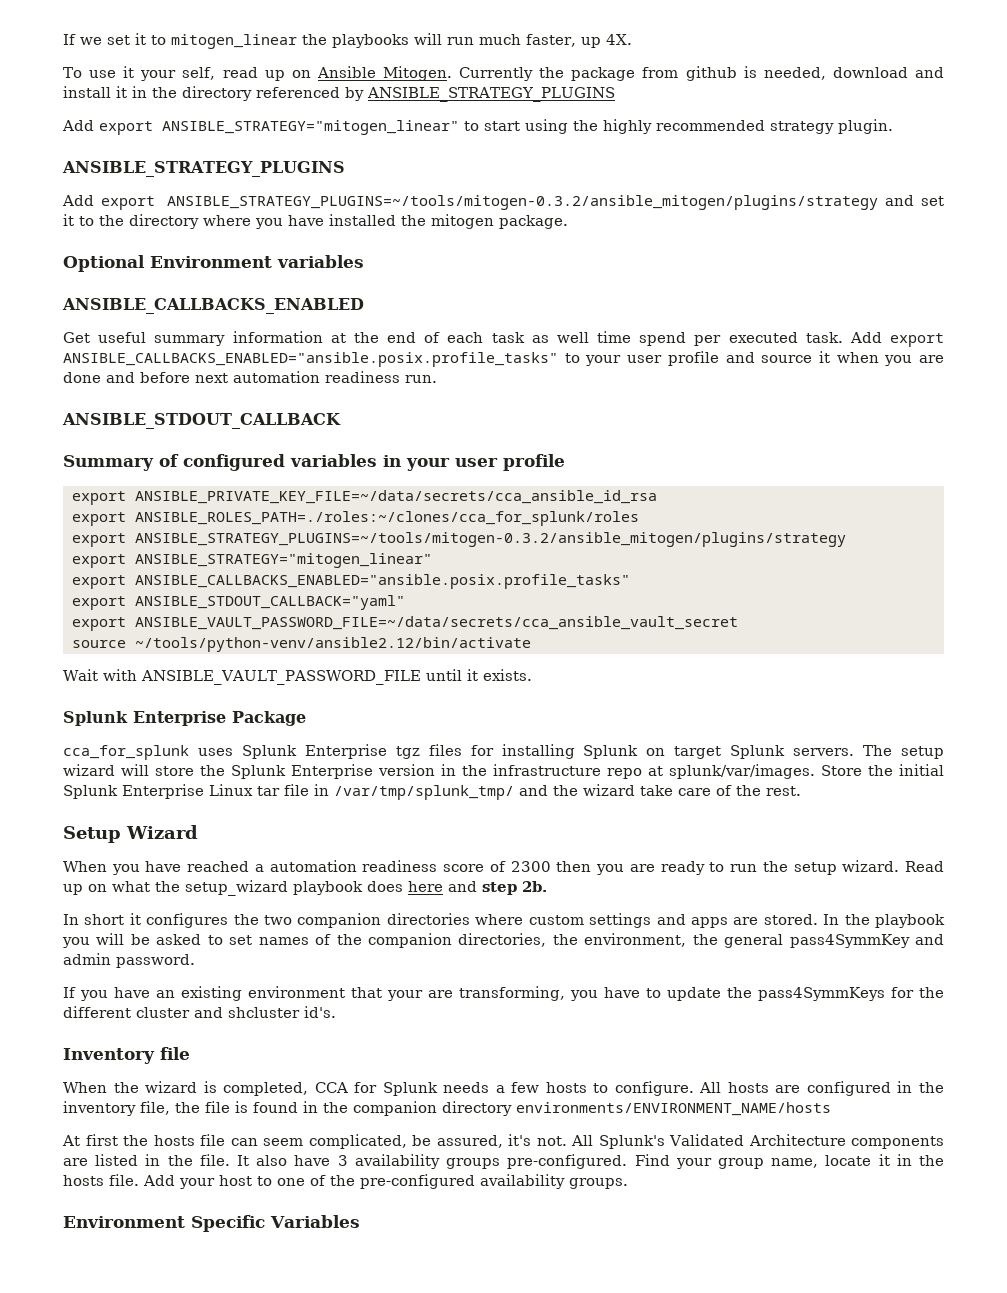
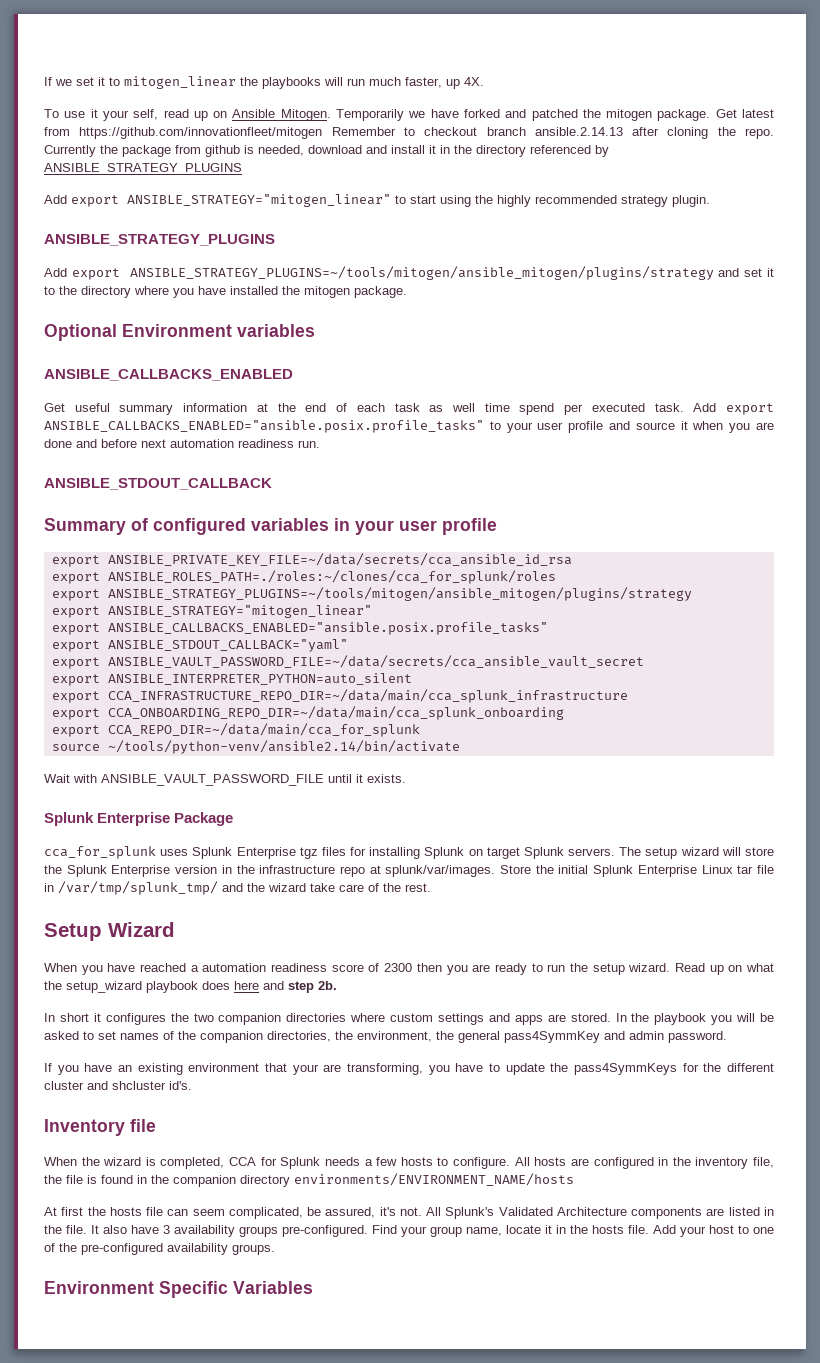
(452, 73) none -> [336,109,774,121] [44,127,774,139] Temporarily we have forked and patched the mitogen package. Get latest from https://github.com/innovationfleet/mitogen Remember to checkout branch ansible.2.14.13 after cloning the repo.
[167,195,879,210] ANSIBLE_STRATEGY_PLUGINS=~/tools/mitogen-0.3.2/ansible_mitogen/plugins/strategy -> [129,266,714,280] ANSIBLE_STRATEGY_PLUGINS=~/tools/mitogen/ansible_mitogen/plugins/strategy
[135,532,846,547] ANSIBLE_STRATEGY_PLUGINS=~/tools/mitogen-0.3.2/ansible_mitogen/plugins/strategy -> [107,587,692,601] ANSIBLE_STRATEGY_PLUGINS=~/tools/mitogen/ansible_mitogen/plugins/strategy
[72,637,531,652] // source ~/tools/python-venv/ansible2.12/bin/activate -> [51,673,412,686] [51,689,628,703] [51,706,564,720] [51,723,420,737] [51,740,460,754] // export ANSIBLE_INTERPRETER_PYTHON=auto_silent // export CCA_INFRASTRUCTURE_REPO_DIR=~/data/main/cca_splunk_infrastructure // export CCA_ONBOARDING_REPO_DIR=~/data/main/cca_splunk_onboarding // export CCA_REPO_DIR=~/data/main/cca_for_splunk // source ~/tools/python-venv/ansible2.14/bin/activate

